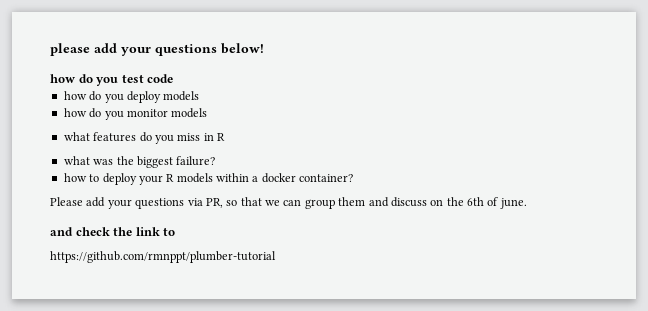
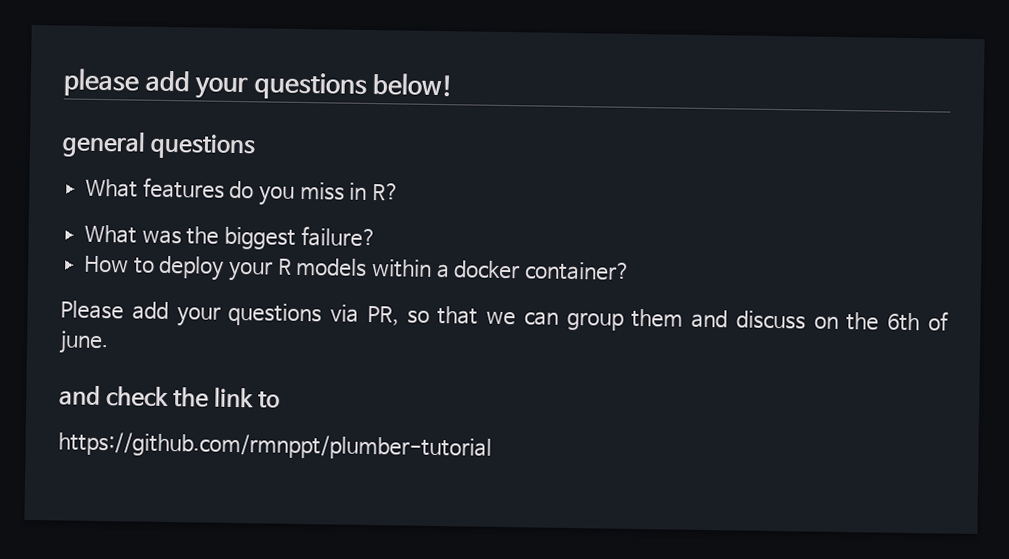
[50,74,174,86] [63,91,200,103] [63,108,208,120] [63,132,90,141] how do you test code // how do you deploy models // how do you monitor models // what -> [62,130,257,160] [85,178,139,198] general questions // What
[217,133,225,141] [63,156,90,165] R // what -> [372,183,401,201] [84,224,138,244] R? // What
[63,173,87,182] how -> [84,255,130,273] How

